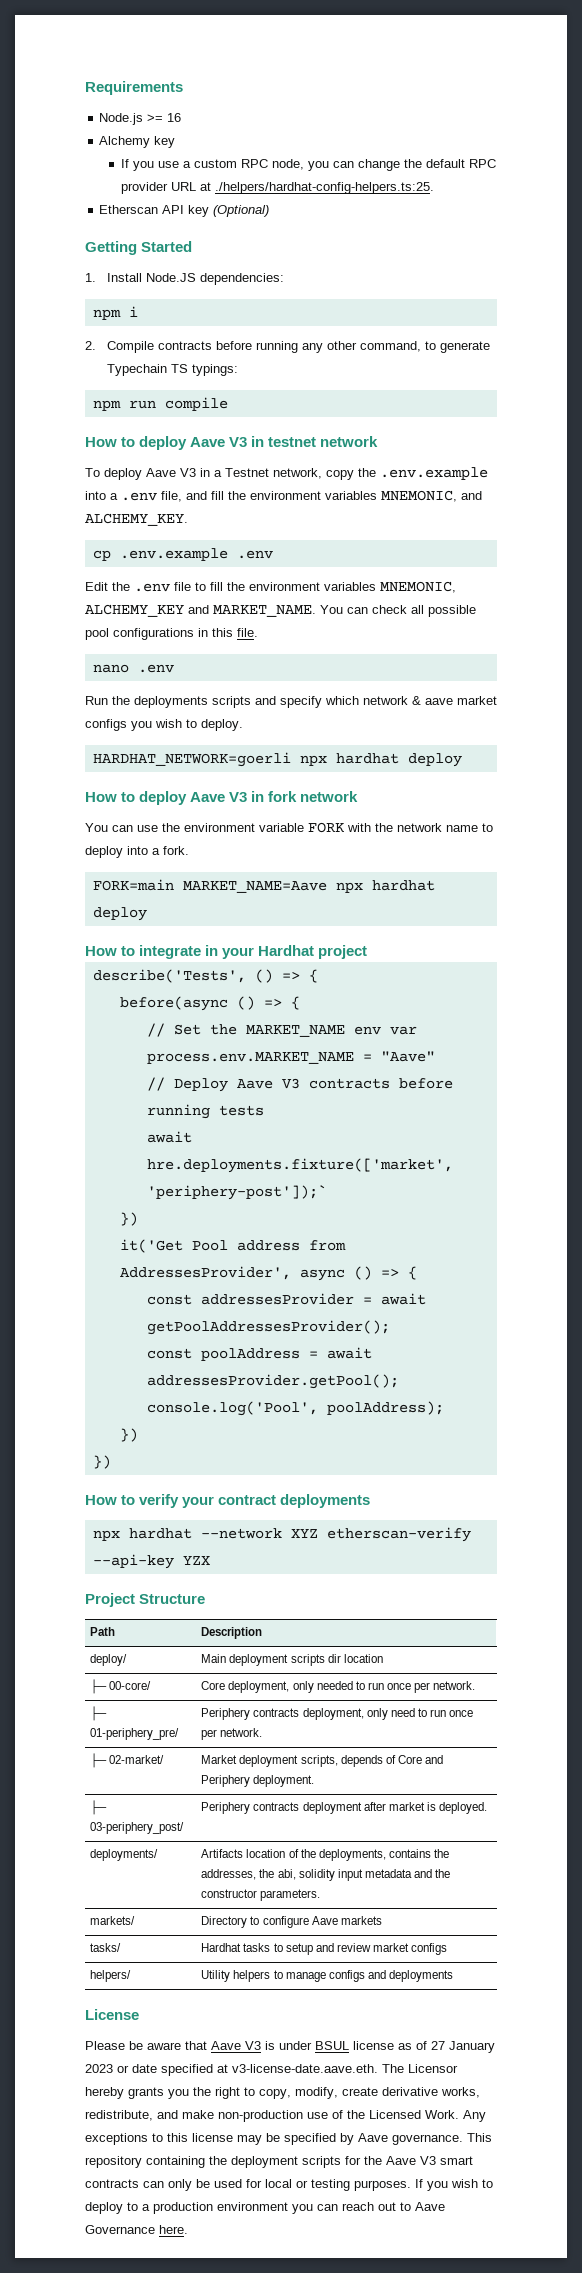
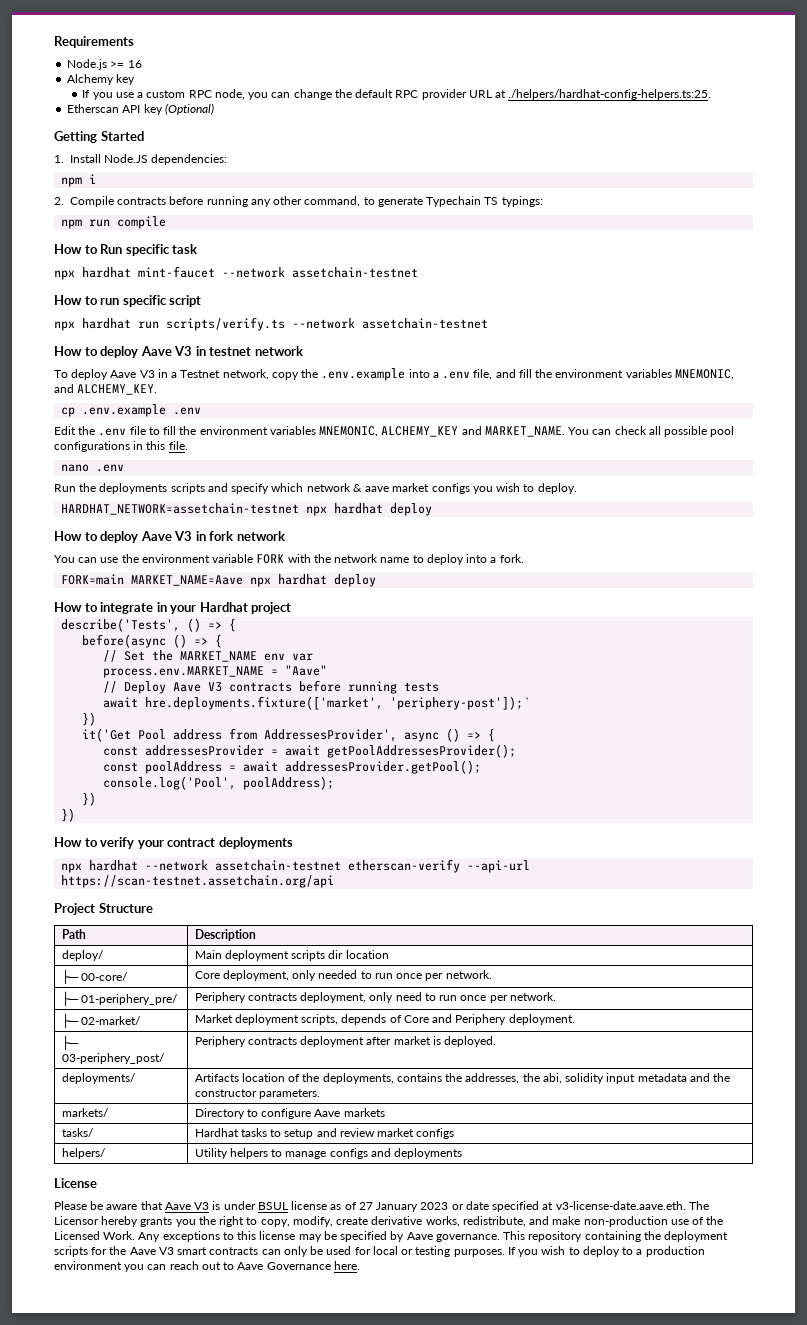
(228, 404) none -> [54,244,198,256] [54,266,418,280] [54,295,202,307] [54,317,488,331] // How to Run specific task // npx hardhat mint-faucet --network assetchain-testnet // How to run specific script // npx hardhat run scripts/verify.ts --network assetchain-testnet
[92,752,291,767] HARDHAT_NETWORK=goerli -> [61,503,300,515] HARDHAT_NETWORK=assetchain-testnet
[290,1527,471,1542] [92,1554,210,1569] XYZ etherscan-verify --api-key YZX -> [215,859,531,873] [61,875,335,888] assetchain-testnet etherscan-verify --api-url https://scan-testnet.assetchain.org/api

